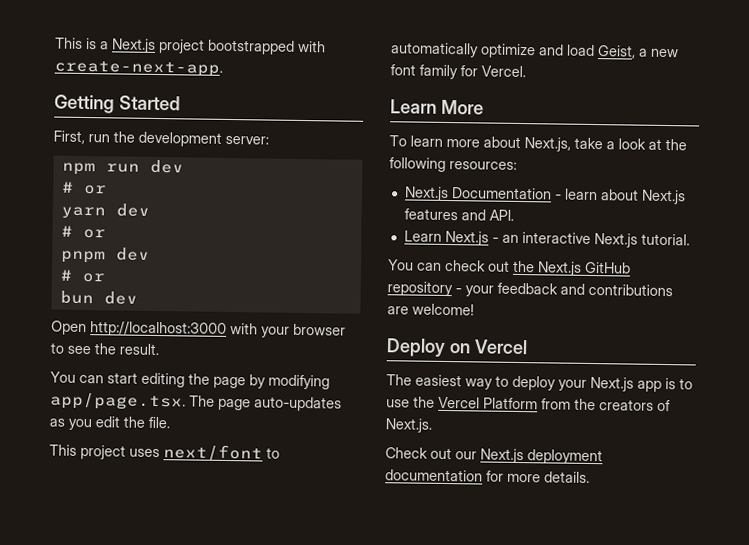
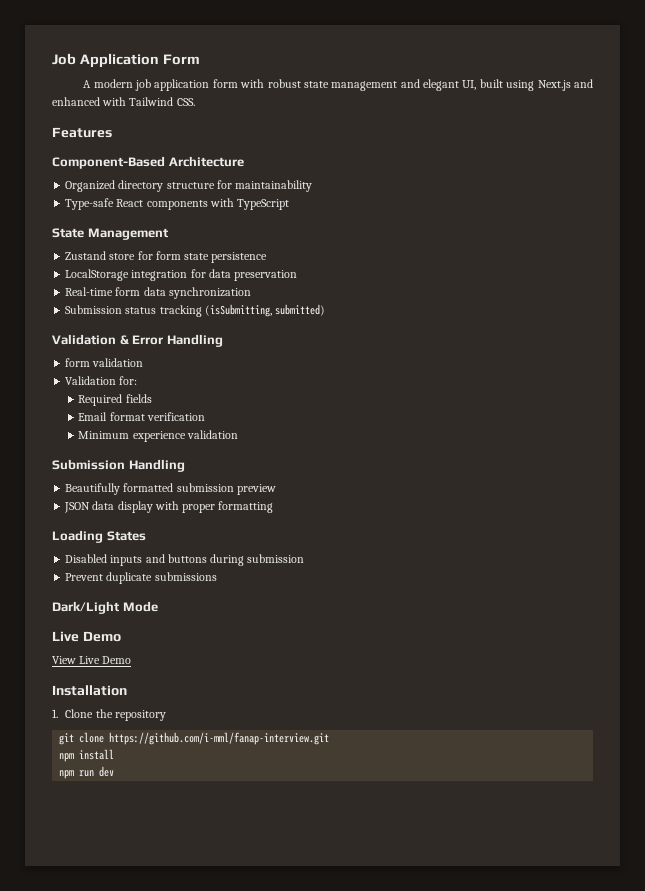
[55,37,326,55] [54,60,223,77] [54,94,181,114] [53,130,269,147] [61,159,184,176] [61,181,107,195] [60,203,150,219] [60,225,106,239] [60,247,150,264] [59,269,105,283] [59,290,138,305] [51,320,346,338] [50,342,159,356] [50,371,330,390] [50,392,342,412] [49,416,170,431] [49,444,280,462] [390,42,679,59] [390,64,526,80] [390,99,484,115] [389,135,687,152] [389,157,517,172] [403,186,686,205] [403,208,514,221] [403,230,690,248] [388,259,631,276] [387,281,673,297] [387,303,474,316] [386,338,528,357] [386,374,693,392] [386,396,671,412] [385,418,432,433] [385,447,603,465] [385,469,590,483] This is a Next.js project bootstrapped with create-next-app. // Getting Started // First, run the development server: // npm run dev // # or // yarn dev // # or // pnpm dev // # or // bun dev // Open http://localhost:3000 with your browser to see the result. // You can start editing the page by modifying app/page.tsx. The page auto-updates as you edit the file. // This project uses next/font to automatically optimize and load Geist, a new font family for Vercel. // Learn More // To learn more about Next.js, take a look at the following resources: // Next.js Documentation - learn about Next.js features and API. // Learn Next.js - an interactive Next.js tutorial. // You can check out the Next.js GitHub repository - your feedback and contributions are welcome! // Deploy on Vercel // The easiest way to deploy your Next.js app is to use the Vercel Platform from the creators of Next.js. // Check out our Next.js deployment documentation for more details. -> [52,53,200,68] [83,79,593,91] [52,97,195,106] [52,127,112,138] [52,156,244,169] [65,180,313,192] [65,198,290,210] [52,228,169,240] [65,251,268,263] [65,269,298,281] [65,287,251,299] [65,304,326,317] [52,334,223,347] [65,358,144,367] [65,376,138,385] [78,394,152,406] [78,412,205,421] [78,430,238,442] [52,459,185,472] [65,483,276,495] [64,501,274,513] [52,530,146,543] [65,554,305,566] [65,572,217,584] [52,601,158,614] [52,631,121,642] [52,656,132,664] [52,685,127,696] [52,709,166,721] [59,732,330,745] [59,749,115,762] [59,766,115,779] Job Application Form // A modern job application form with robust state management and elegant UI, built using Next.js and enhanced with Tailwind CSS. // Features // Component-Based Architecture // Organized directory structure for maintainability // Type-safe React components with TypeScript // State Management // Zustand store for form state persistence // LocalStorage integration for data preservation // Real-time form data synchronization // Submission status tracking (isSubmitting, submitted) // Validation & Error Handling // form validation // Validation for: // Required fields // Email format verification // Minimum experience validation // Submission Handling // Beautifully formatted submission preview // JSON data display with proper formatting // Loading States // Disabled inputs and buttons during submission // Prevent duplicate submissions // Dark/Light Mode // Live Demo // View Live Demo // Installation // 1. Clone the repository // git clone https://github.com/i-mml/fanap-interview.git // npm install // npm run dev

